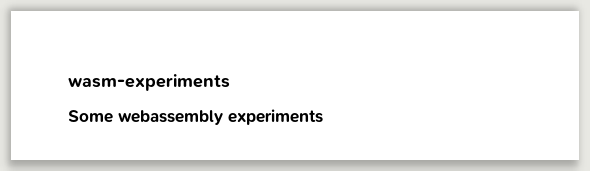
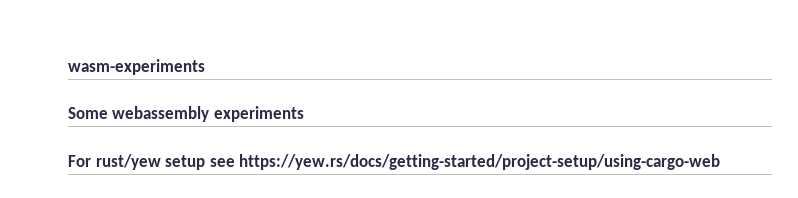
(323, 117) none -> [68,154,721,170] // For rust/yew setup see https://yew.rs/docs/getting-started/project-setup/using-cargo-web

